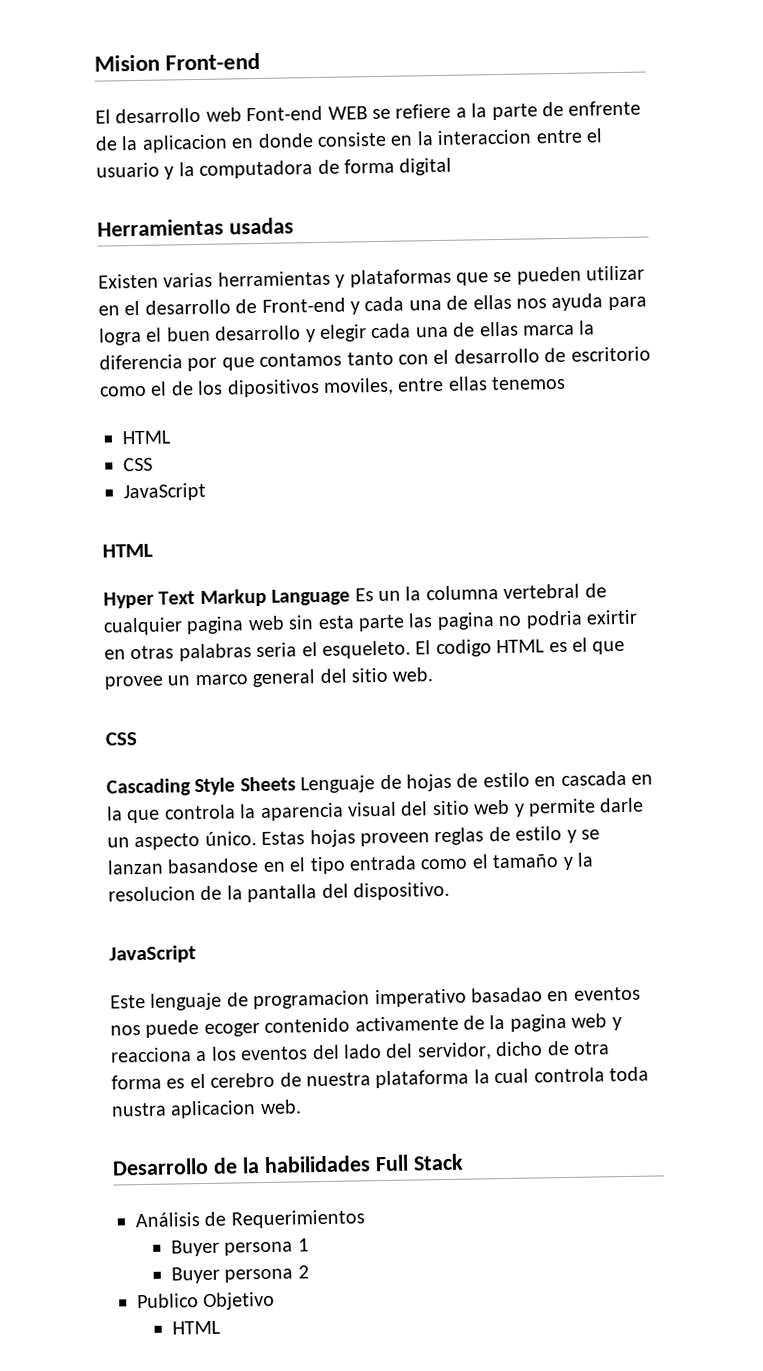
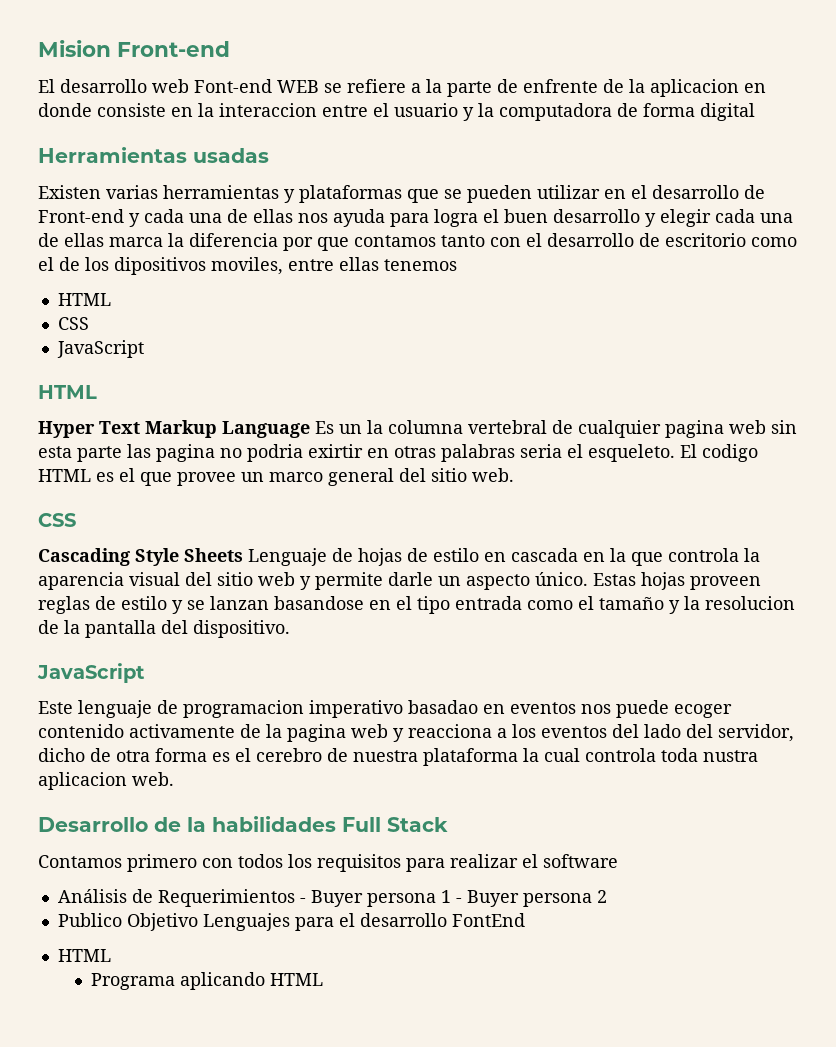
(464, 1162) none -> [38,854,618,872] // Contamos primero con todos los requisitos para realizar el software
(365, 1219) // -> [299,898,306,903] -
(309, 1245) // -> [455,898,462,903] -
(276, 1301) // -> [202,913,525,931] [57,949,111,962] [90,972,265,990] Lenguajes para el desarrollo FontEnd // HTML // Programa aplicando

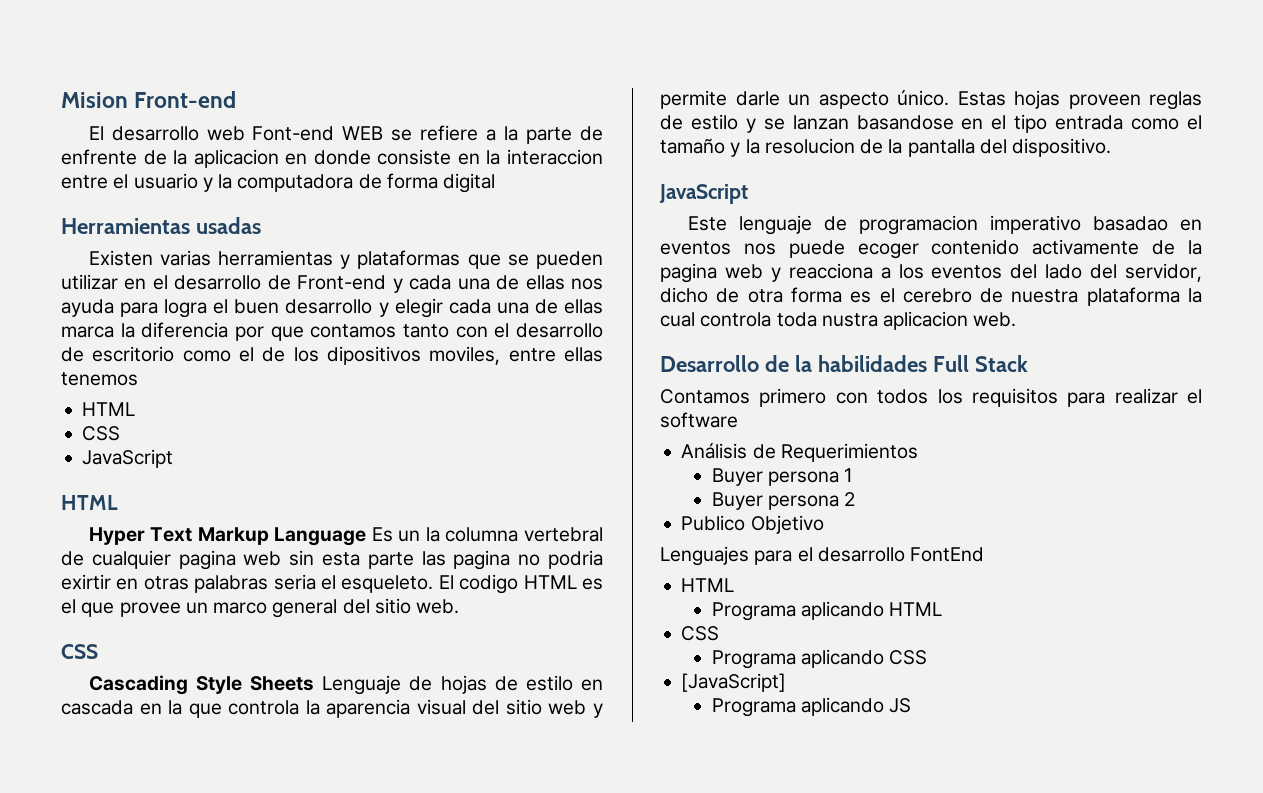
[299,898,306,903] - -> (918, 452) //
[455,898,462,903] - -> (854, 475) //
(198, 922) none -> (824, 524) //
(323, 979) none -> [681,626,720,641] [711,649,928,669] [681,673,787,692] [711,697,912,717] // CSS // Programa aplicando CSS // [JavaScript] // Programa aplicando JS

